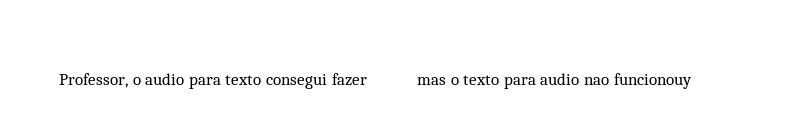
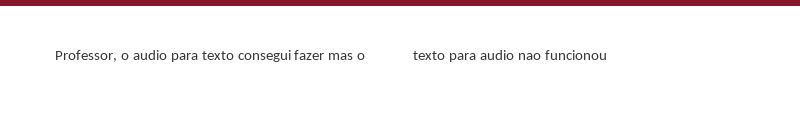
[613,73,692,89] funcionouy -> [544,50,607,60] funcionou

